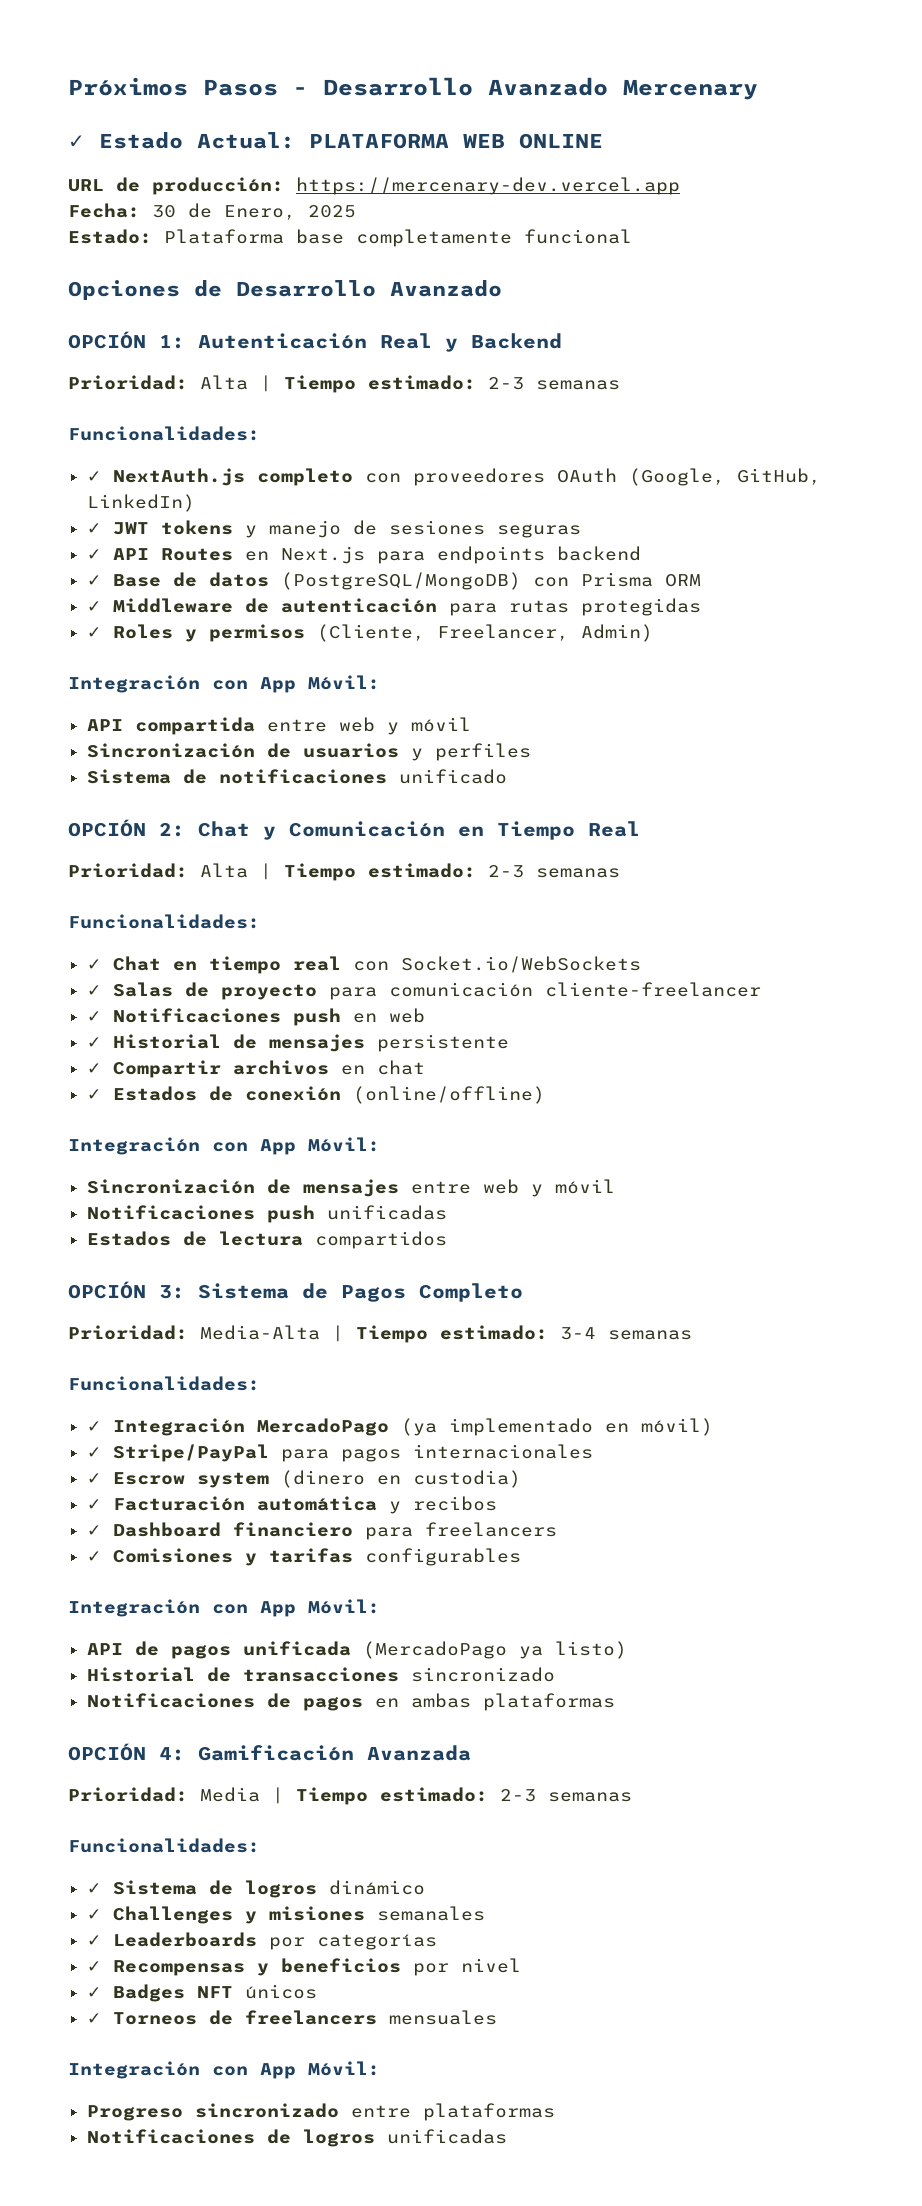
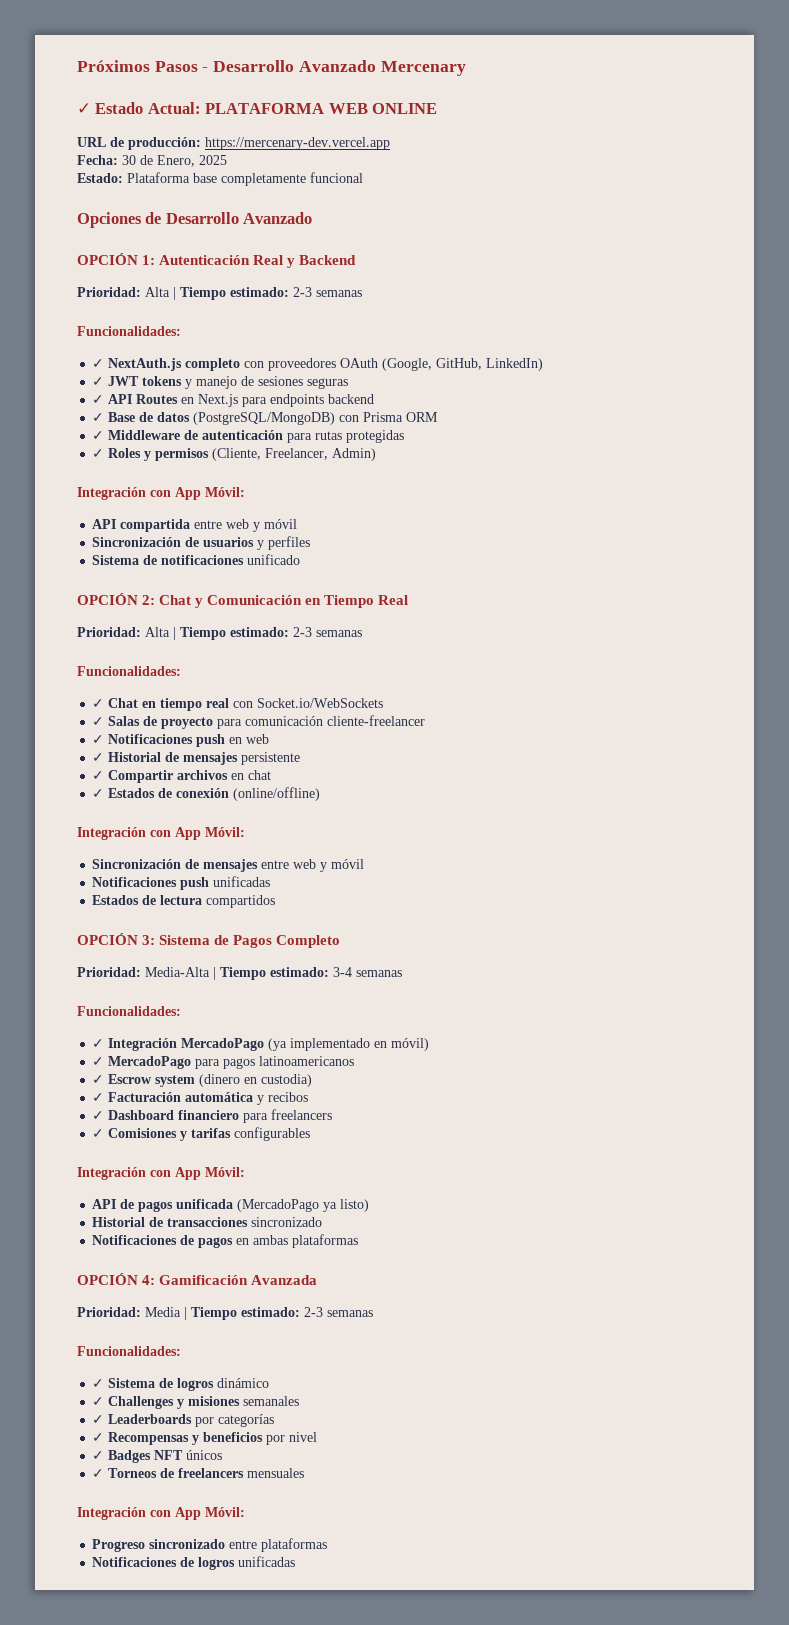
[112,1444,269,1462] Stripe/PayPal -> [108,1056,192,1069] MercadoPago
[412,1444,593,1459] internacionales -> [259,1056,355,1066] latinoamericanos

